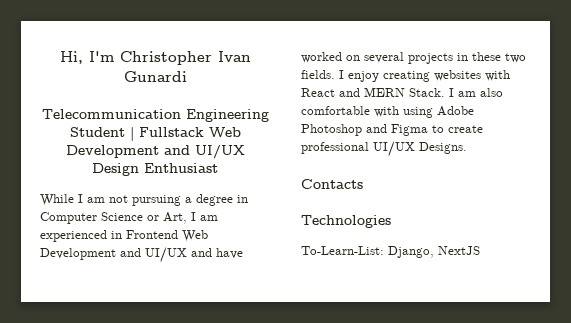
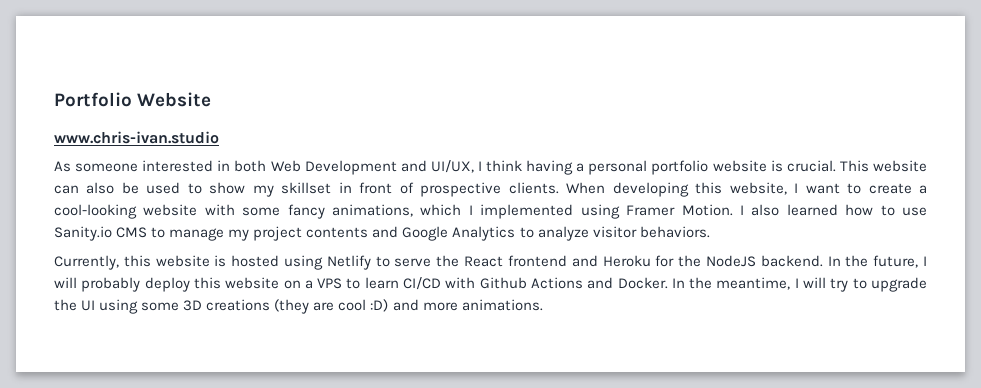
[59,51,251,65] [123,71,187,82] [41,109,269,122] [69,127,241,141] [65,145,245,159] [92,163,218,176] [40,194,248,206] [40,212,218,224] [40,230,208,242] [40,247,243,263] [301,52,526,64] [301,70,510,82] [301,87,503,97] [301,106,474,118] [301,124,483,136] [301,141,467,157] [301,179,363,189] [301,215,391,228] [301,246,480,258] Hi, I'm Christopher Ivan Gunardi // Telecommunication Engineering Student | Fullstack Web Development and UI/UX Design Enthusiast // While I am not pursuing a degree in Computer Science or Art, I am experienced in Frontend Web Development and UI/UX and have worked on several projects in these two fields. I enjoy creating websites with React and MERN Stack. I am also comfortable with using Adobe Photoshop and Figma to create professional UI/UX Designs. // Contacts // Technologies // To-Learn-List: Django, NextJS -> [54,92,212,107] [54,131,219,144] [54,160,928,175] [54,182,928,197] [54,204,927,219] [54,226,710,241] [54,255,928,270] [54,277,928,292] [54,299,543,314] Portfolio Website // www.chris-ivan.studio // As someone interested in both Web Development and UI/UX, I think having a personal portfolio website is crucial. This website can also be used to show my skillset in front of prospective clients. When developing this website, I want to create a cool-looking website with some fancy animations, which I implemented using Framer Motion. I also learned how to use Sanity.io CMS to manage my project contents and Google Analytics to analyze visitor behaviors. // Currently, this website is hosted using Netlify to serve the React frontend and Heroku for the NodeJS backend. In the future, I will probably deploy this website on a VPS to learn CI/CD with Github Actions and Docker. In the meantime, I will try to upgrade the UI using some 3D creations (they are cool :D) and more animations.

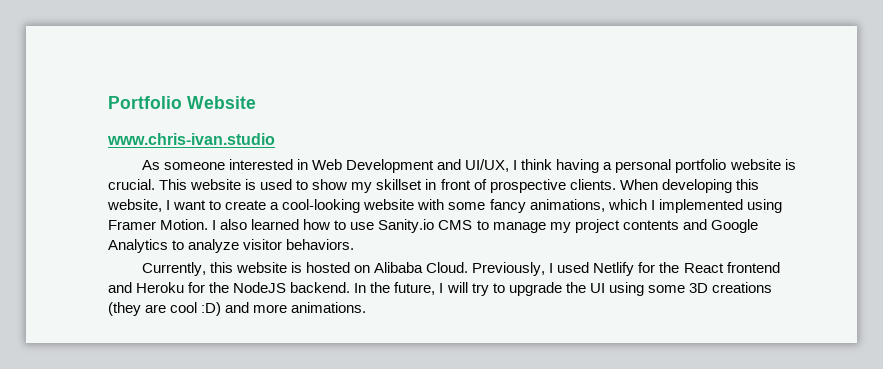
[234,160,267,172] both -> (308, 164) none
[54,182,139,194] can also be -> [245,179,257,190] is
[284,255,432,270] using Netlify to serve -> [354,262,656,276] on Alibaba Cloud. Previously, I used Netlify for
[81,277,827,292] probably deploy this website on a VPS to learn CI/CD with Github Actions and Docker. In the meantime, I will -> (468, 287) none

